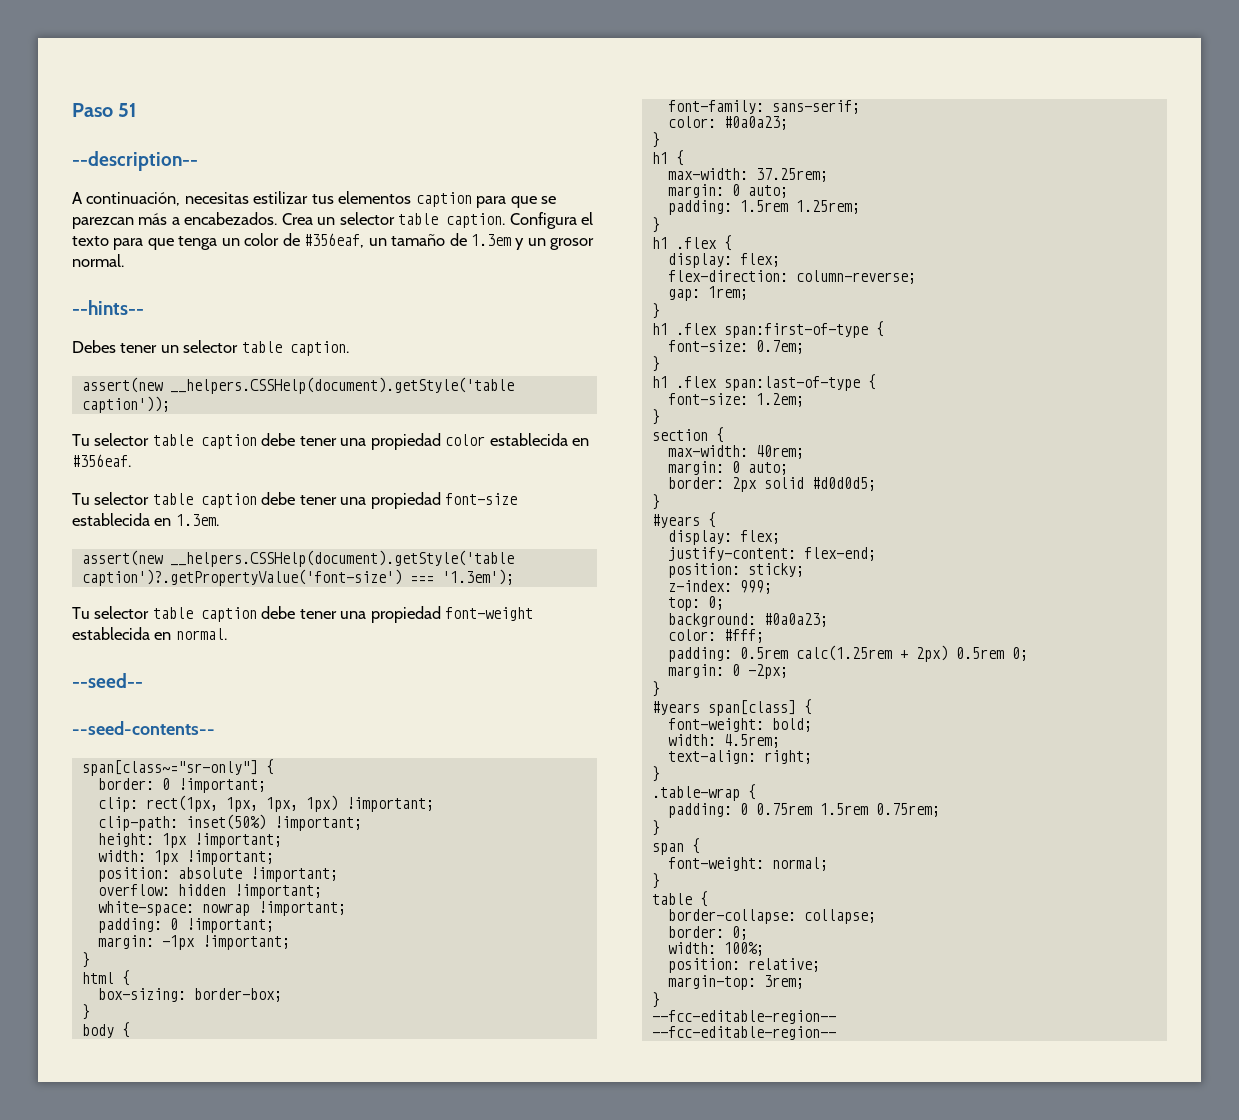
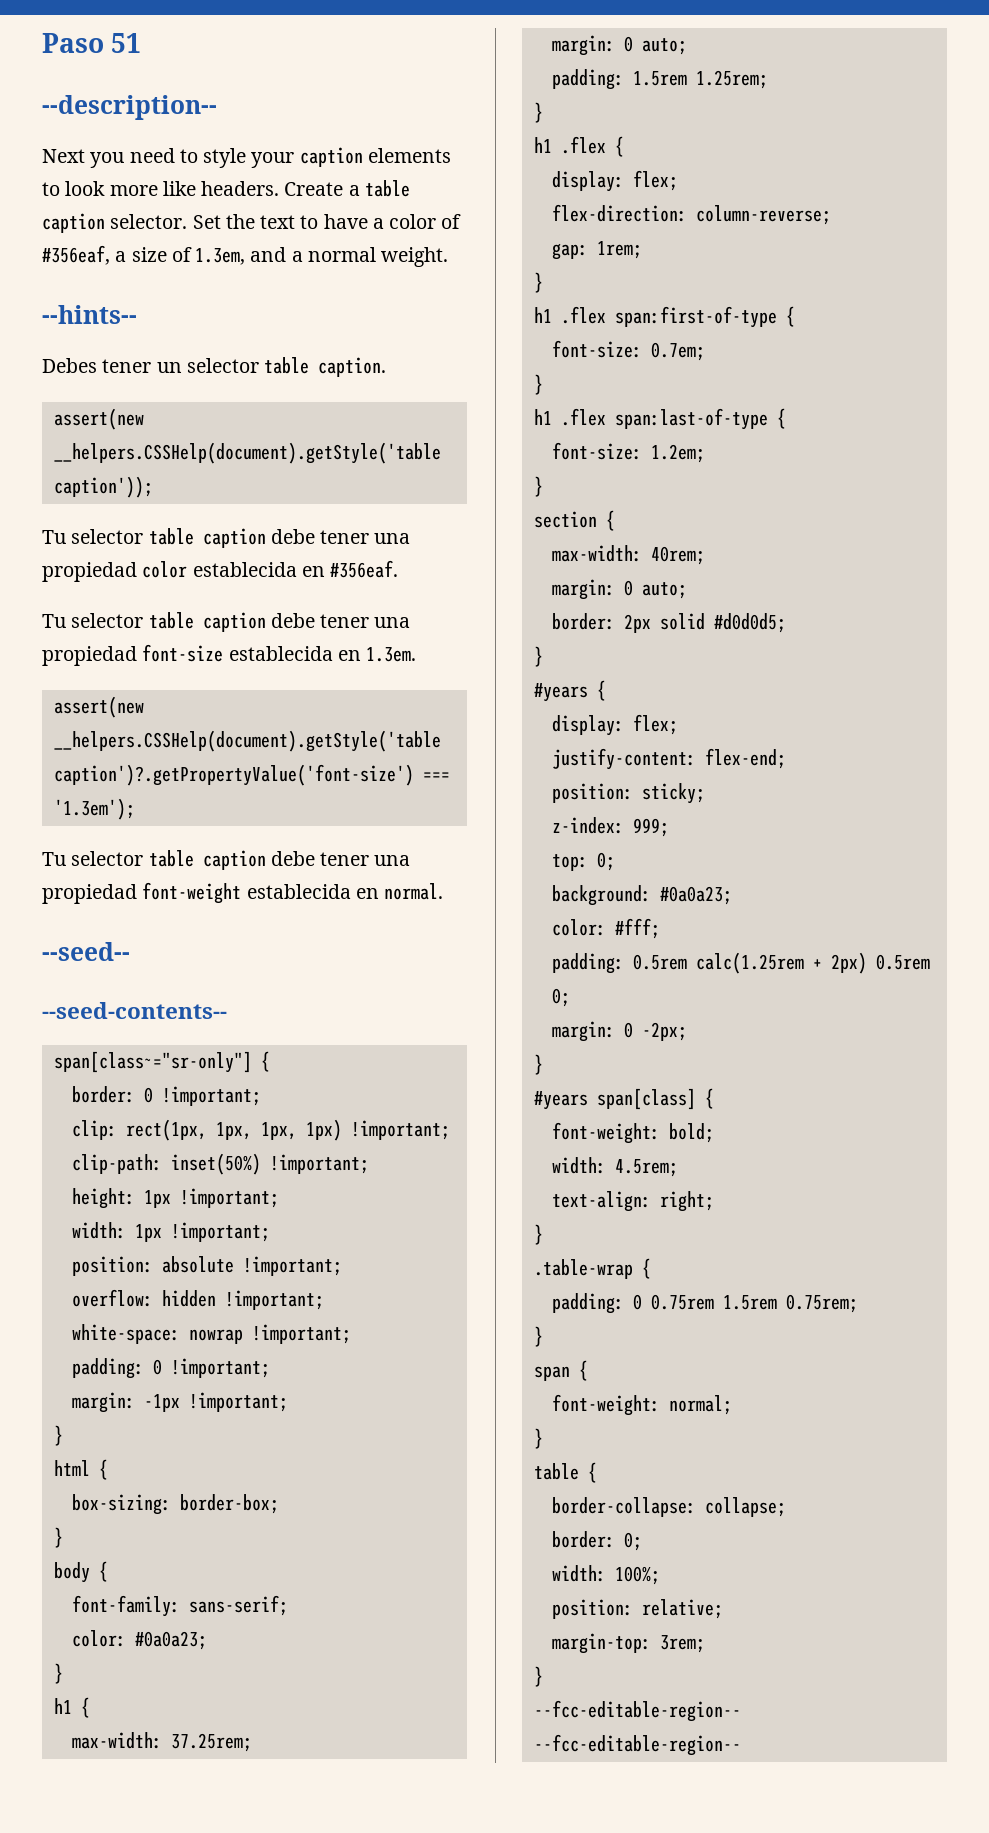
[72,191,557,208] [72,212,594,229] [72,233,595,250] [72,254,124,267] A continuación, necesitas estilizar tus elementos caption para que se parezcan más a encabezados. Crea un selector table caption. Configura el texto para que tenga un color de #356eaf, un tamaño de 1.3em y un grosor normal. -> [42,147,451,168] [42,180,410,197] [42,213,462,233] [42,245,449,267] Next you need to style your caption elements to look more like headers. Create a table caption selector. Set the text to have a color of #356eaf, a size of 1.3em, and a normal weight.

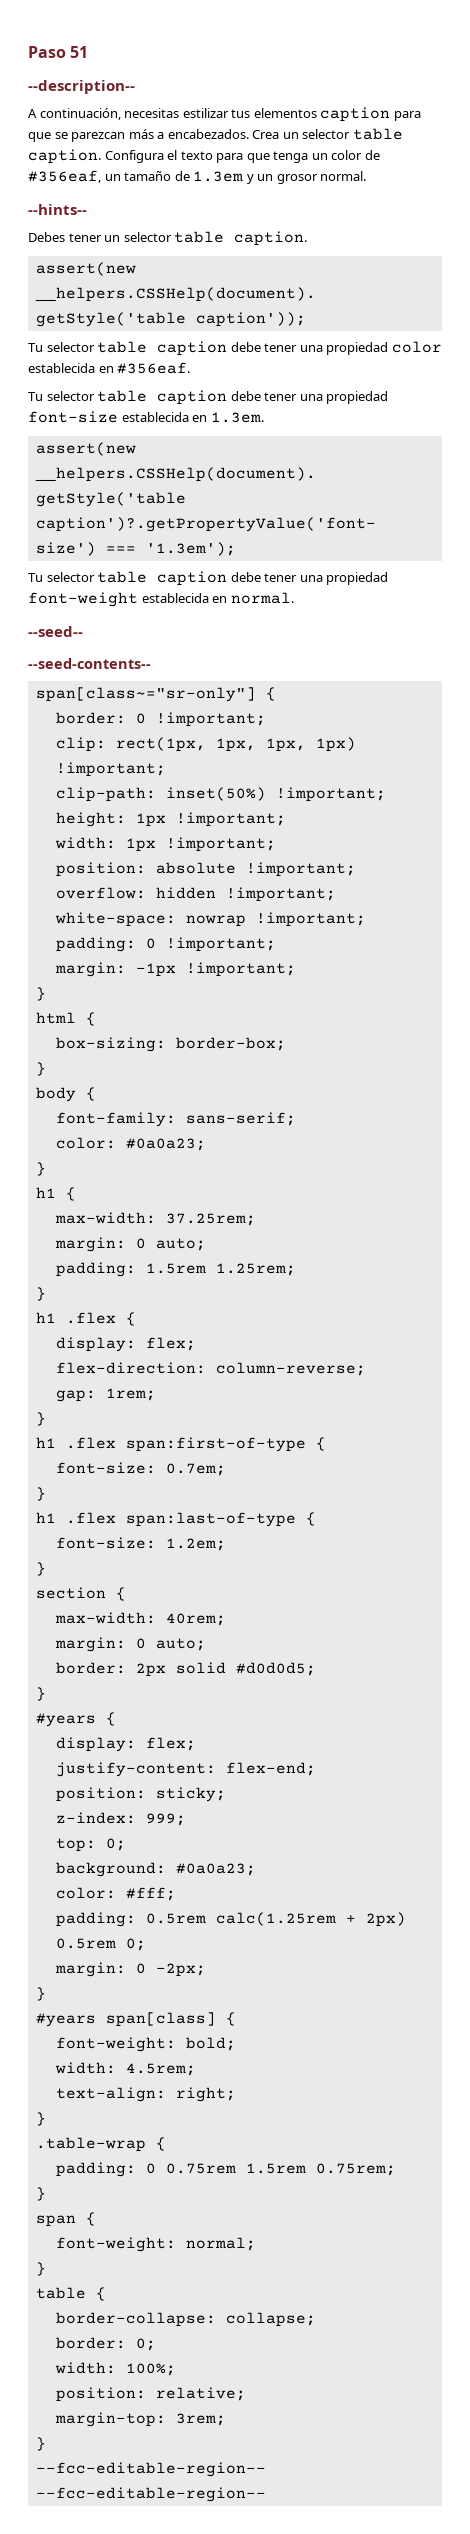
[42,147,451,168] [42,180,410,197] [42,213,462,233] [42,245,449,267] Next you need to style your caption elements to look more like headers. Create a table caption selector. Set the text to have a color of #356eaf, a size of 1.3em, and a normal weight. -> [28,107,421,122] [28,128,403,142] [28,149,380,164] [28,170,367,184] A continuación, necesitas estilizar tus elementos caption para que se parezcan más a encabezados. Crea un selector table caption. Configura el texto para que tenga un color de #356eaf, un tamaño de 1.3em y un grosor normal.

